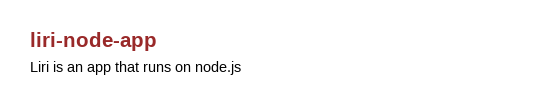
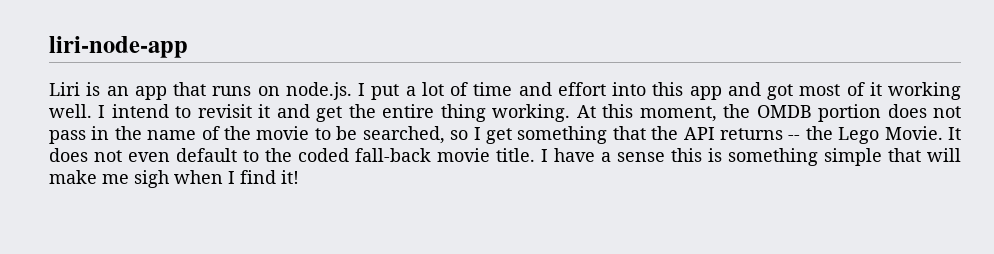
[195,61,241,75] node.js -> [285,82,961,100] [49,104,962,122] [49,126,961,144] [49,148,961,166] [49,170,299,188] node.js. I put a lot of time and effort into this app and got most of it working well. I intend to revisit it and get the entire thing working. At this moment, the OMDB portion does not pass in the name of the movie to be searched, so I get something that the API returns -- the Lego Movie. It does not even default to the coded fall-back movie title. I have a sense this is something simple that will make me sigh when I find it!

